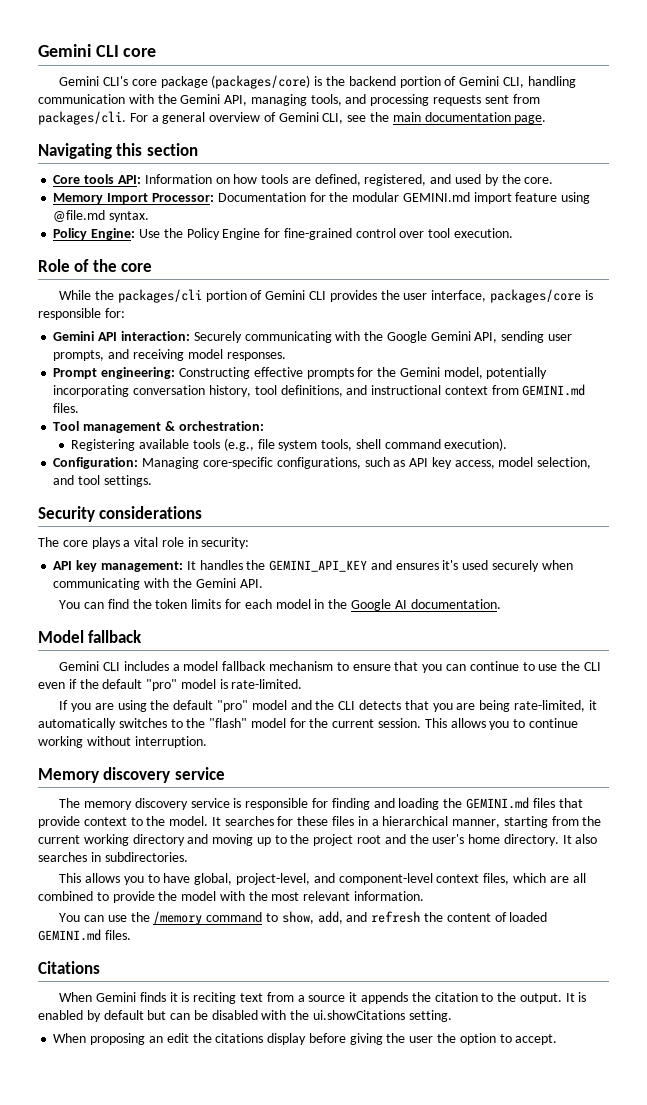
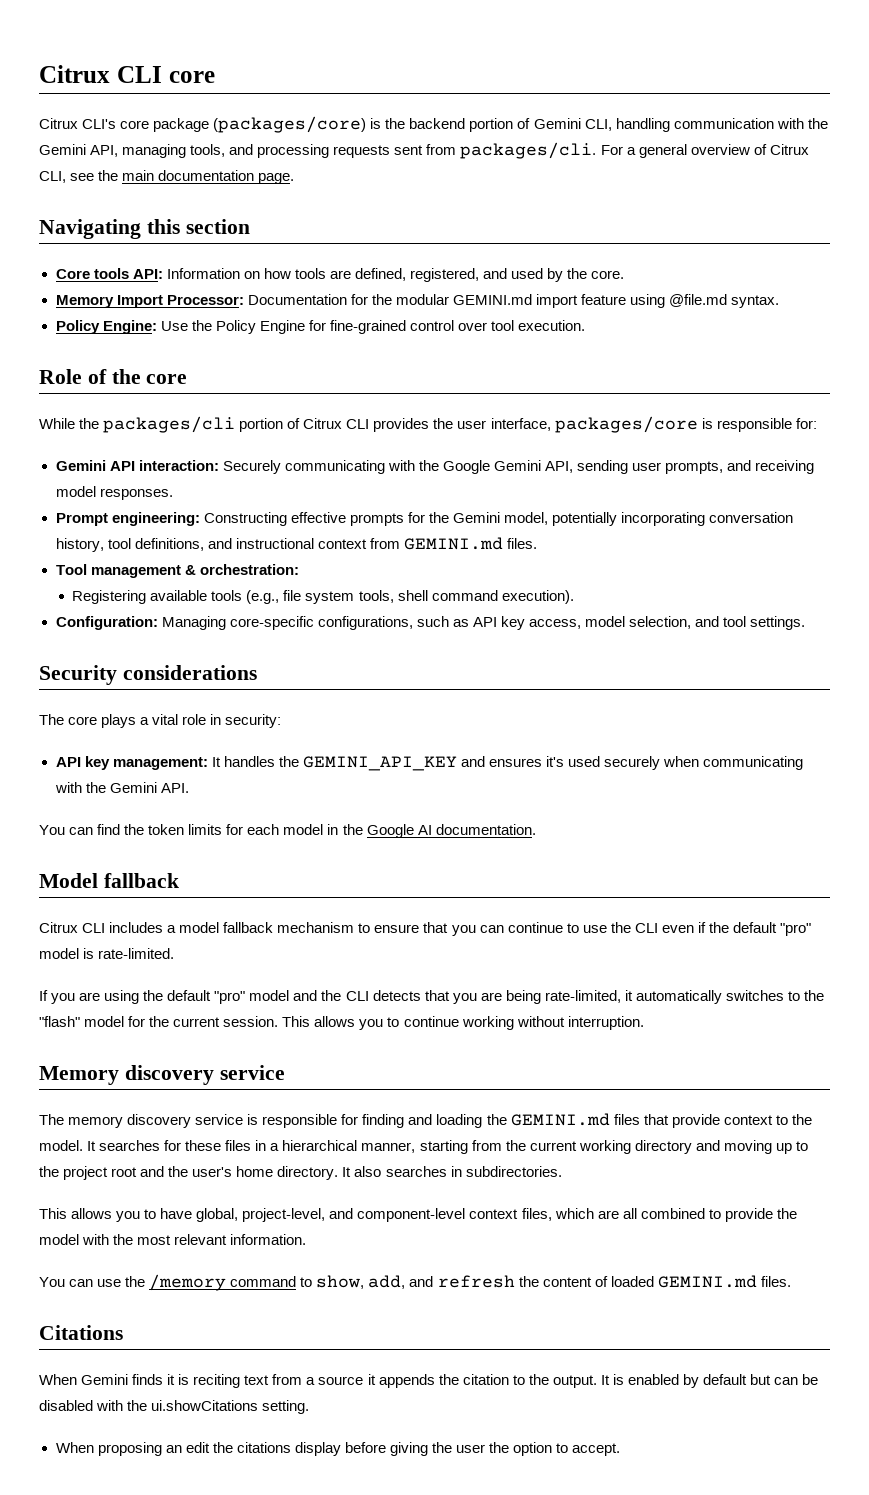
[38,44,91,57] Gemini -> [39,65,110,83] Citrux
[59,76,100,86] Gemini -> [39,118,78,129] Citrux
[278,112,319,122] Gemini -> [769,144,809,155] Citrux
[265,290,306,300] Gemini -> [303,418,343,429] Citrux
[59,661,100,671] Gemini -> [39,922,78,933] Citrux

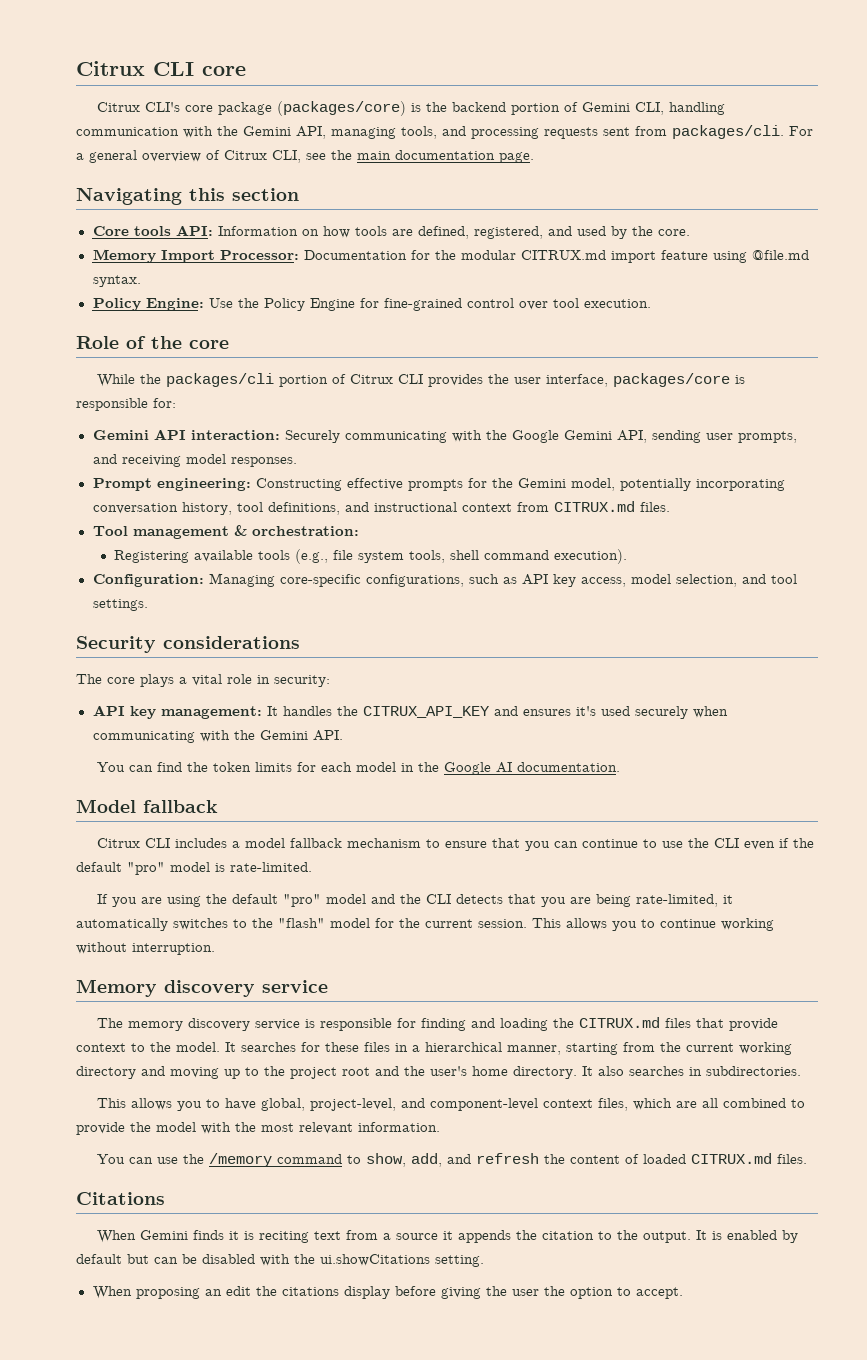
[452,294,532,305] GEMINI.md -> [520,250,606,260] CITRUX.md
[403,537,503,550] GEMINI.md -> [553,501,635,512] CITRUX.md
[302,756,457,771] GEMINI_API_KEY -> [362,706,490,718] CITRUX_API_KEY
[510,1113,610,1126] GEMINI.md -> [578,1017,660,1028] CITRUX.md
[657,1275,757,1288] GEMINI.md -> [690,1153,772,1164] CITRUX.md

